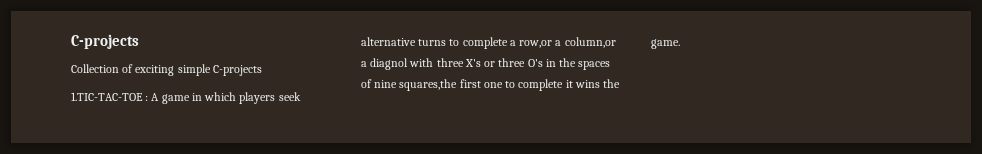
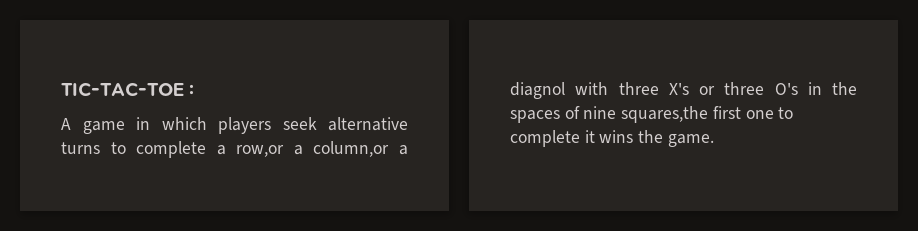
[71,34,139,49] [71,64,262,76] [71,92,149,101] C-projects // Collection of exciting simple C-projects // 1.TIC-TAC-TOE : -> [61,82,195,97] TIC-TAC-TOE : //

